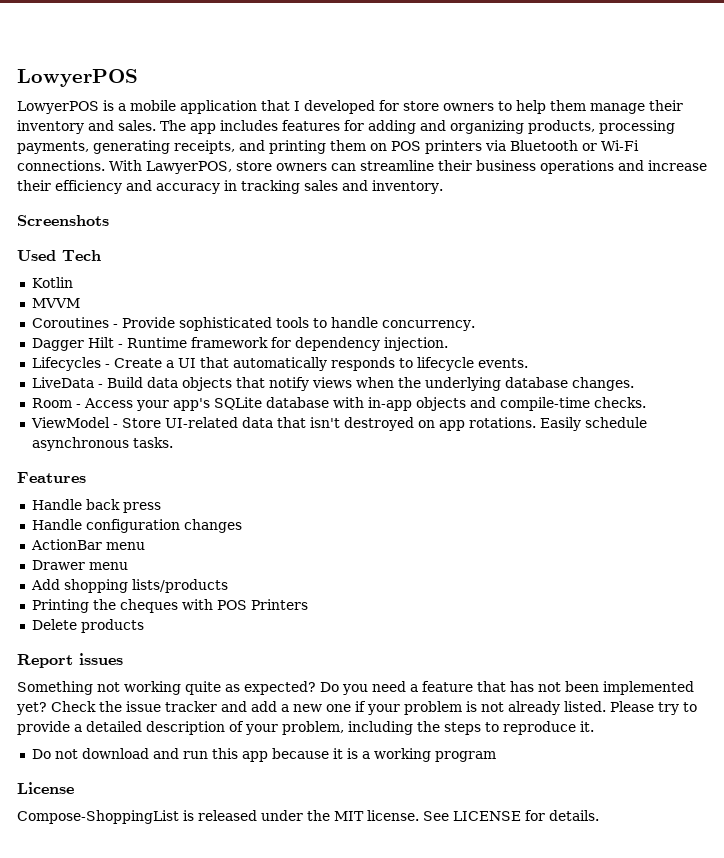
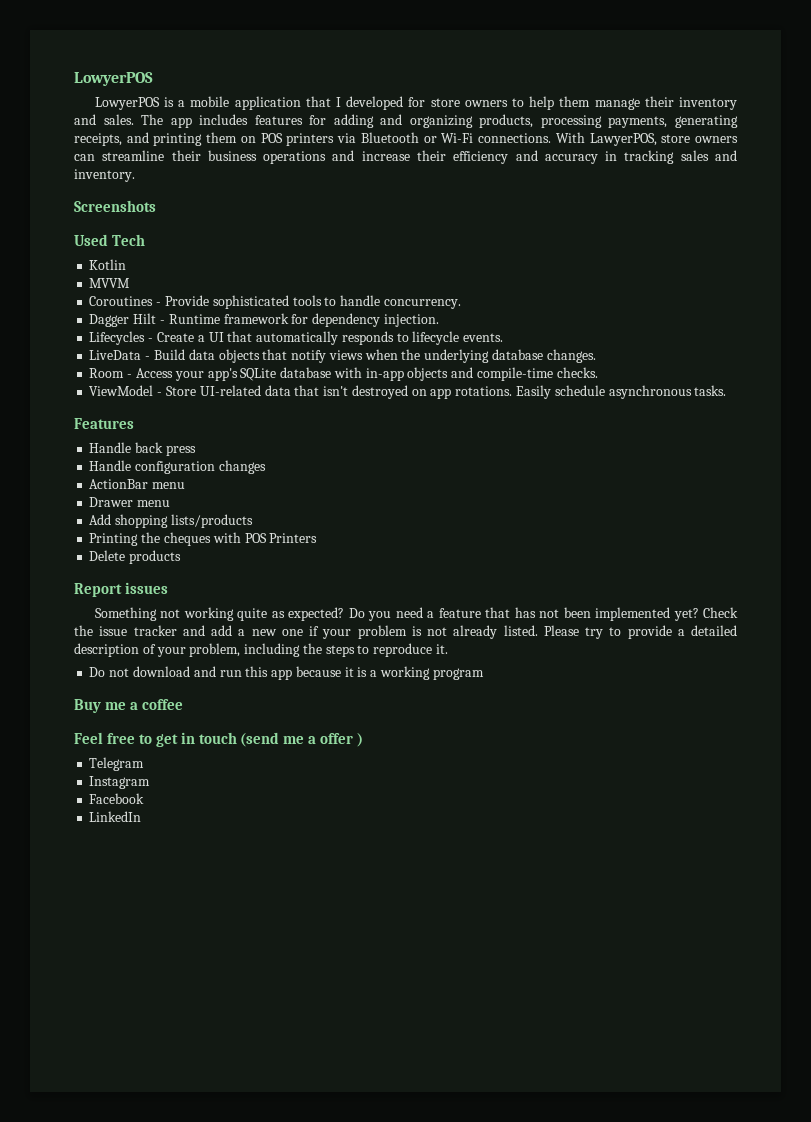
[17,782,74,794] [17,810,599,824] License // Compose-ShoppingList is released under the MIT license. See LICENSE for details. -> [74,699,183,713] [74,732,364,747] [89,757,145,771] [89,776,151,789] [89,793,145,804] [89,811,142,822] Buy me a coffee // Feel free to get in touch (send me a offer ) // Telegram // Instagram // Facebook // LinkedIn

